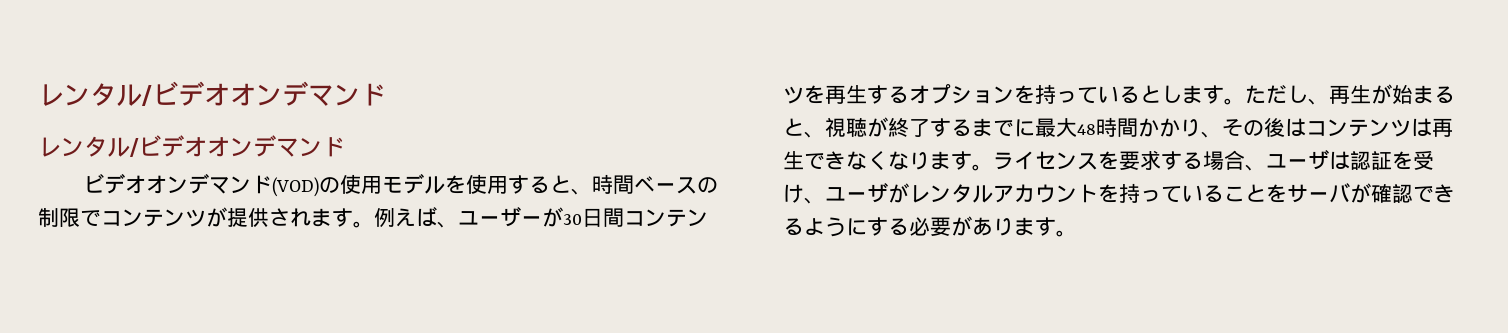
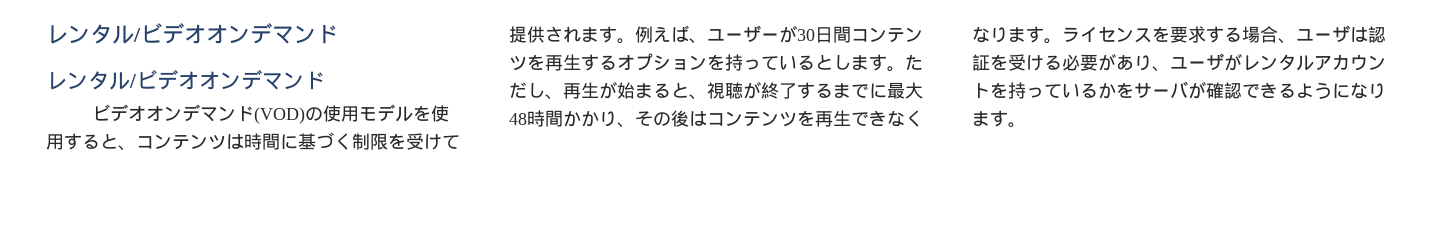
[591,174,718,194] [38,207,227,227] 時間ベースの制限でコンテンツが -> [136,132,460,150] コンテンツは時間に基づく制限を受けて
[1411,118,1432,137] は -> [797,110,815,126] を
(804, 193) none -> [1044,53,1152,71] る必要があり
[1224,184,1266,202] こと -> [1098,82,1116,99] か
[867,216,993,236] する必要があ -> [1350,82,1368,99] な

